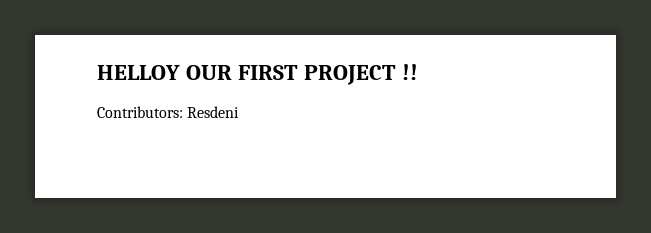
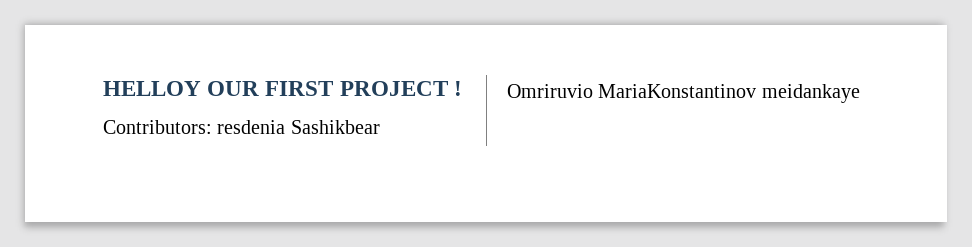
[402,64,419,80] !! -> [453,81,462,96] !
[187,106,240,118] Resdeni -> [217,120,380,134] [507,84,860,103] resdenia Sashikbear Omriruvio MariaKonstantinov meidankaye

